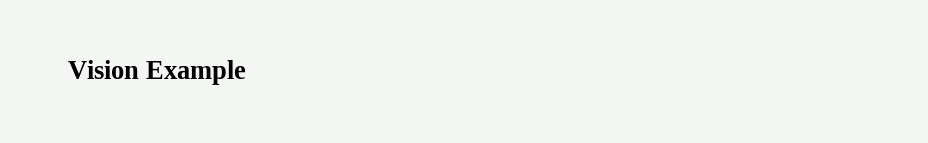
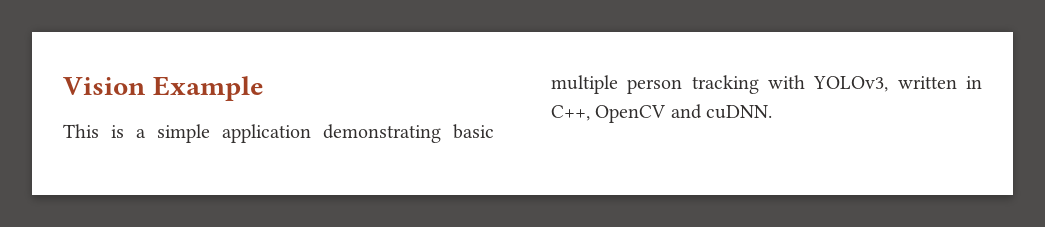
(247, 72) none -> [63,124,494,143] [551,75,982,94] [551,104,773,123] // This is a simple application demonstrating basic multiple person tracking with YOLOv3, written in C++, OpenCV and cuDNN.

